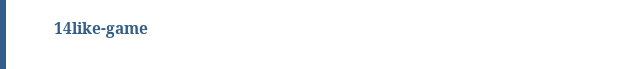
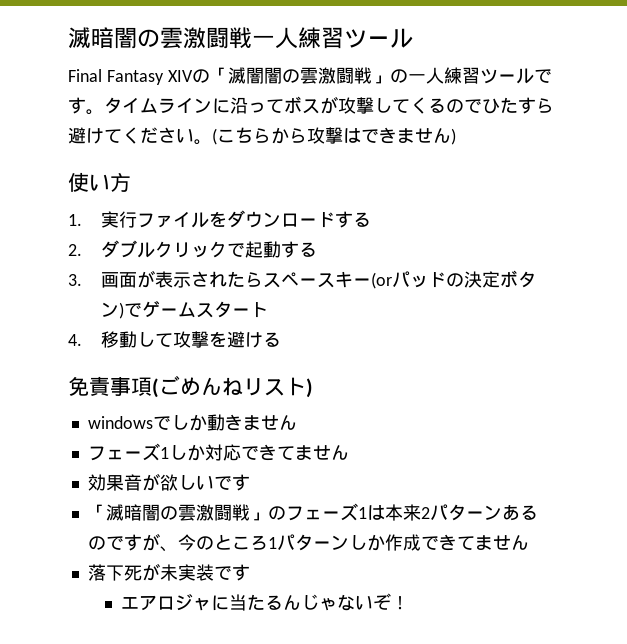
[54,22,148,38] 14like-game -> [68,27,413,49] [68,67,552,85] [68,96,554,115] [68,127,456,145] [68,172,131,192] [68,210,372,228] [68,240,318,258] [68,270,537,289] [101,301,269,319] [68,331,282,348] [68,375,313,398] [87,414,297,431] [87,443,349,461] [87,473,250,491] [87,503,538,521] [87,533,529,552] [87,563,250,581] [121,593,410,611] 滅暗闇の雲激闘戦一人練習ツール // Final Fantasy XIVの「滅闇闇の雲激闘戦」の一人練習ツールです。タイムラインに沿ってボスが攻撃してくるのでひたすら避けてください。(こちらから攻撃はできません) // 使い方 // 1.実行ファイルをダウンロードする // 2.ダブルクリックで起動する // 3.画面が表示されたらスペースキー(orパッドの決定ボタン)でゲームスタート // 4.移動して攻撃を避ける // 免責事項(ごめんねリスト) // windowsでしか動きません // フェーズ1しか対応できてません // 効果音が欲しいです // 「滅暗闇の雲激闘戦」のフェーズ1は本来2パターンあるのですが、今のところ1パターンしか作成できてません // 落下死が未実装です // エアロジャに当たるんじゃないぞ！

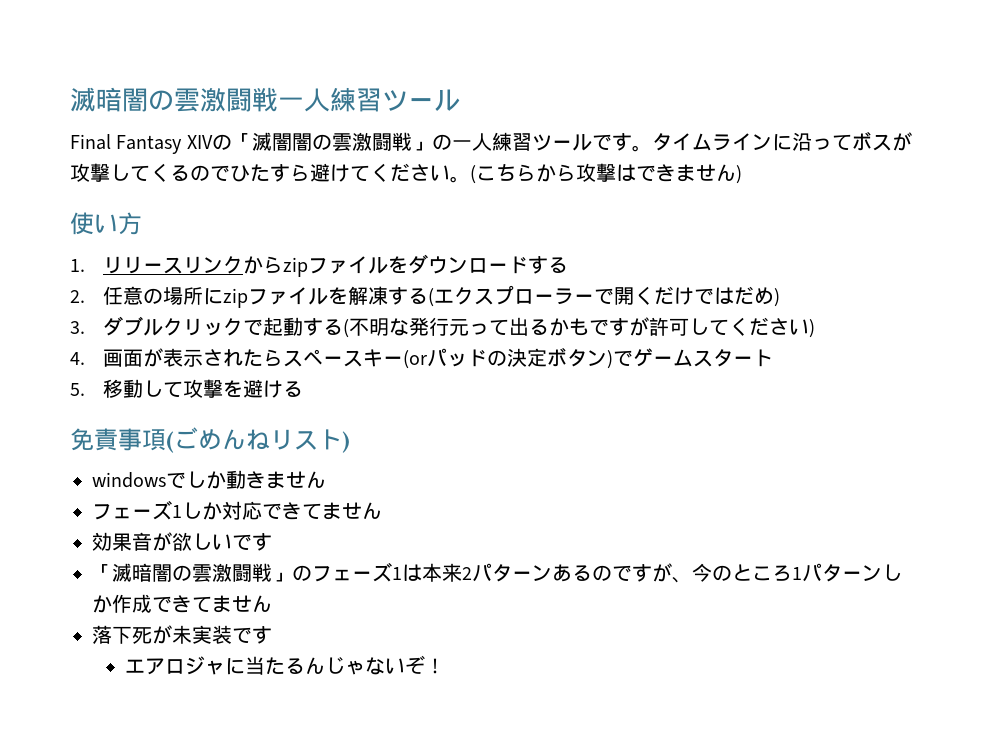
[101,211,138,228] 実行 -> [102,256,308,277] リリースリンクからzip
(82, 250) none -> [102,285,780,308] [70,321,85,334] 任意の場所にzipファイルを解凍する(エクスプローラーで開くだけではだめ) // 3.
[68,274,82,286] // 3. -> [342,317,815,338] [70,352,85,365] (不明な発行元って出るかもですが許可してください) // 4.
[68,334,82,346] 4. -> [70,383,85,396] 5.

